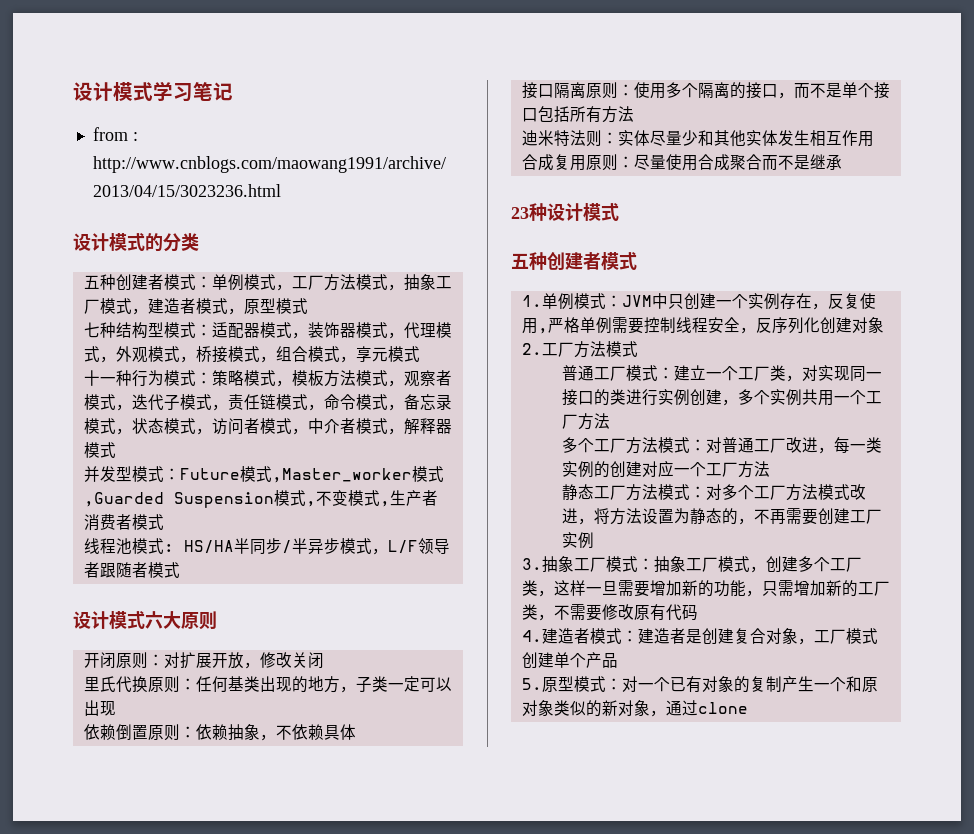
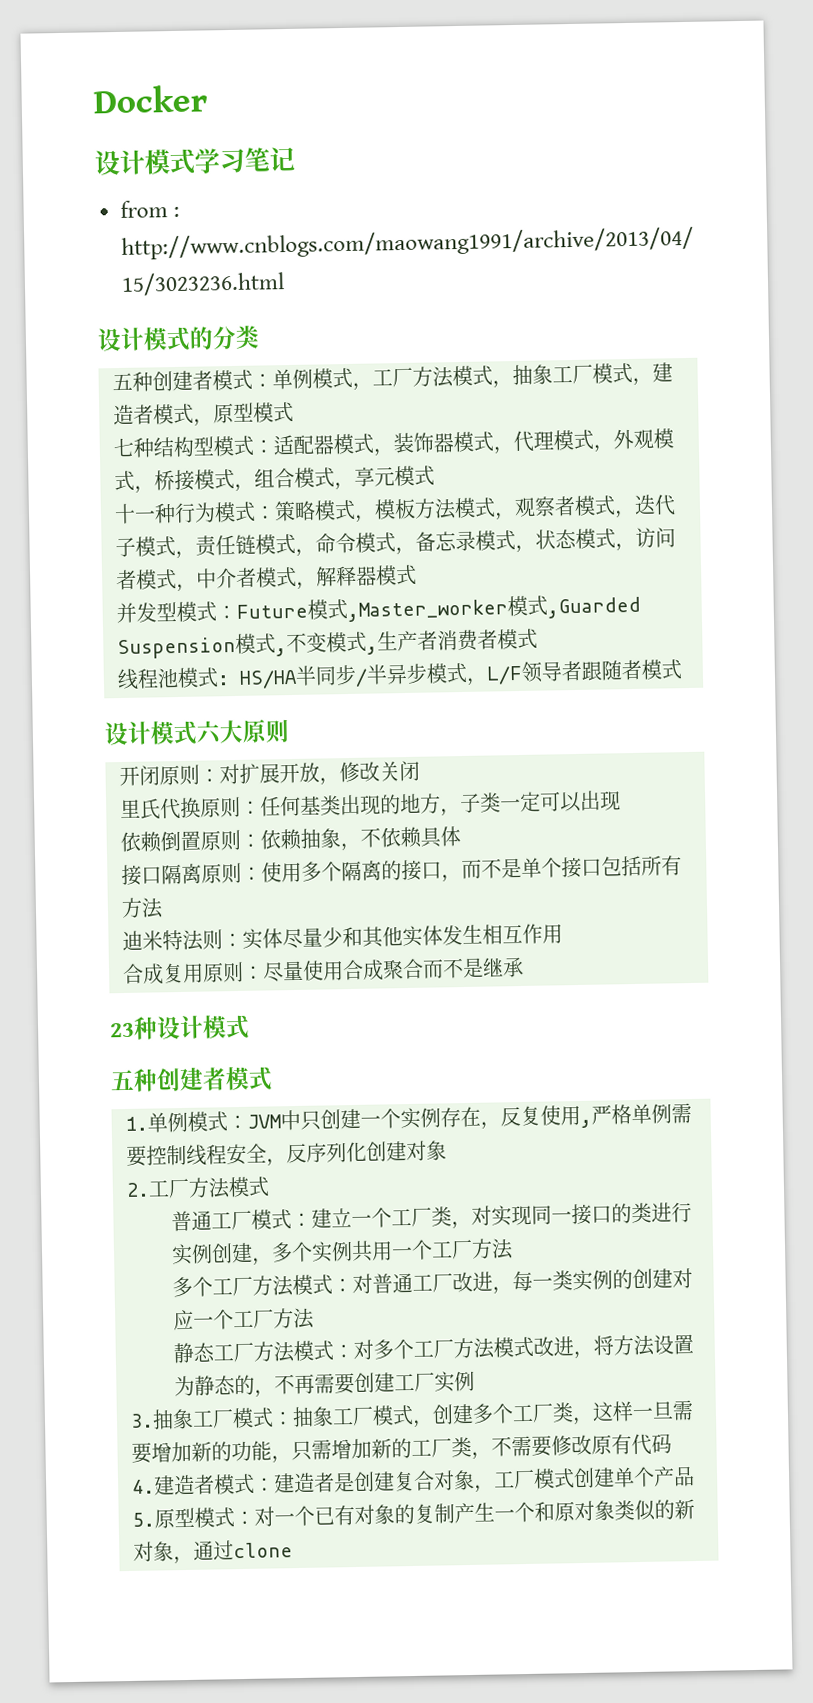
(73, 91) none -> [93,84,208,114] Docker //

